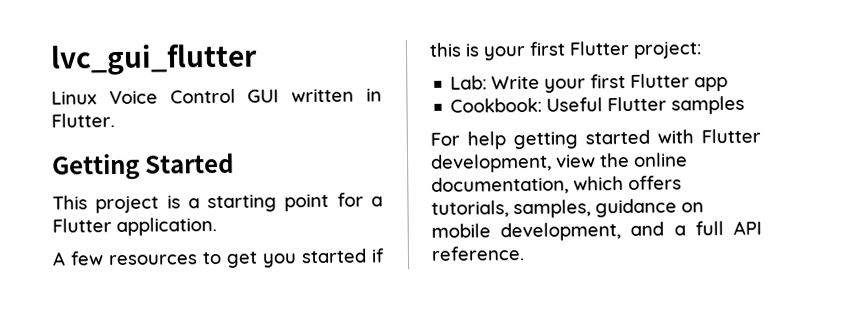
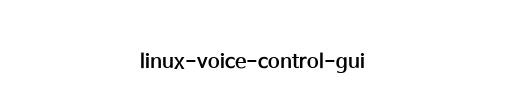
[50,43,258,76] [51,88,383,105] [51,113,115,128] [51,152,235,181] [52,192,383,214] [52,217,217,236] [52,248,385,268] [429,40,702,61] [450,73,729,93] [450,95,746,115] [430,128,761,150] [430,152,688,173] [431,175,682,195] [431,198,704,219] [431,220,762,242] [431,246,525,261] lvc_gui_flutter // Linux Voice Control GUI written in Flutter. // Getting Started // This project is a starting point for a Flutter application. // A few resources to get you started if this is your first Flutter project: // Lab: Write your first Flutter app // Cookbook: Useful Flutter samples // For help getting started with Flutter development, view the online documentation, which offers tutorials, samples, guidance on mobile development, and a full API reference. -> [140,52,365,73] linux-voice-control-gui

